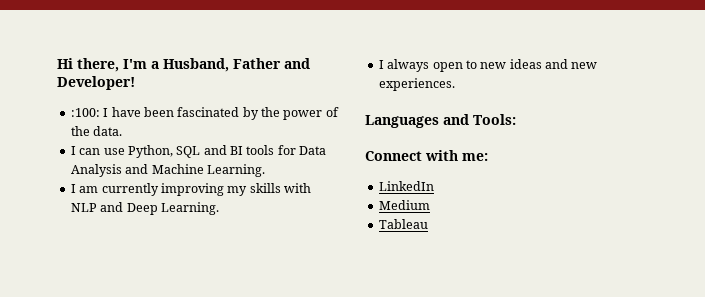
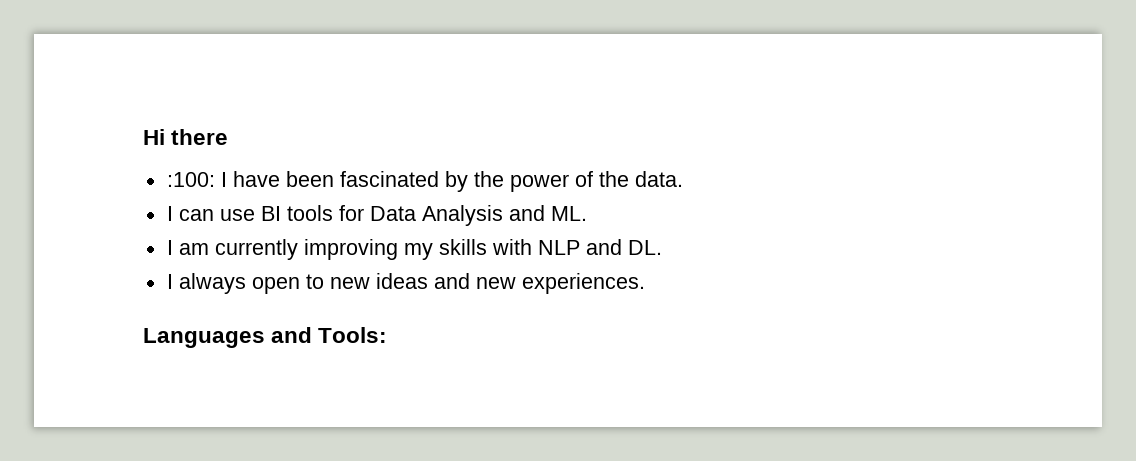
[77,58,310,72] [57,76,135,90] there, I'm a Husband, Father and Developer! -> [171,129,229,145] there
[127,145,227,158] Python, SQL and -> (255, 215) none
[151,164,265,177] Machine Learning. -> [550,206,587,221] ML.
[126,202,219,215] Deep Learning. -> [627,240,662,255] DL.
[365,150,488,161] [378,181,434,191] [378,200,430,210] [378,219,428,229] // Connect with me: // LinkedIn // Medium // Tableau -> (388, 335) none

